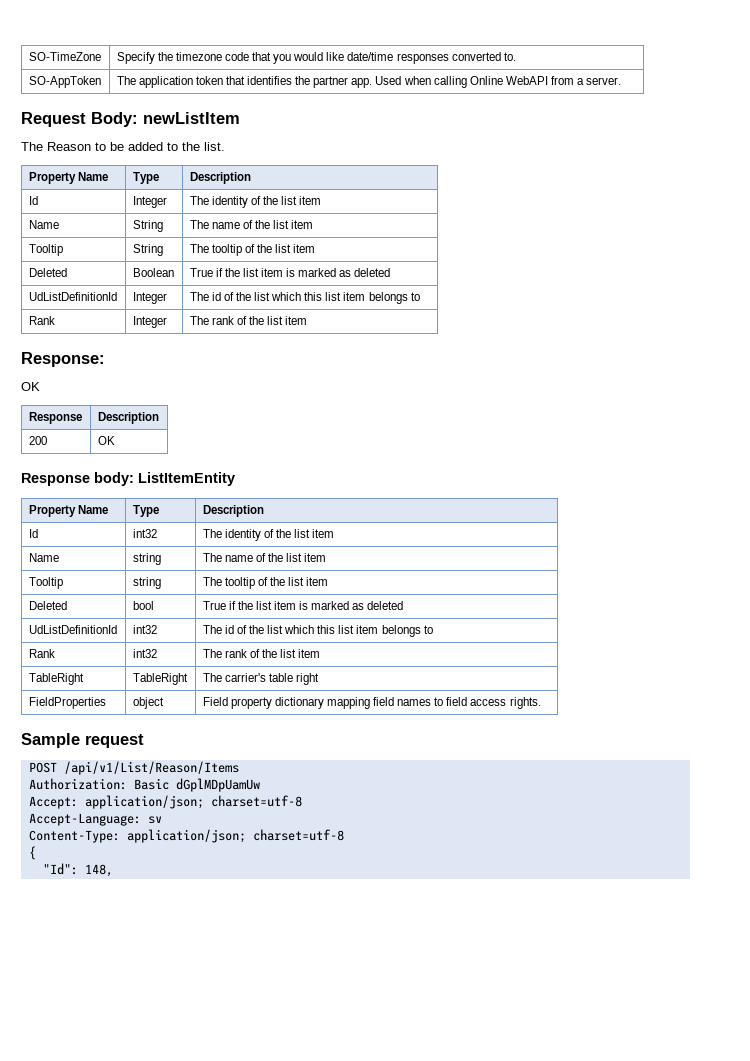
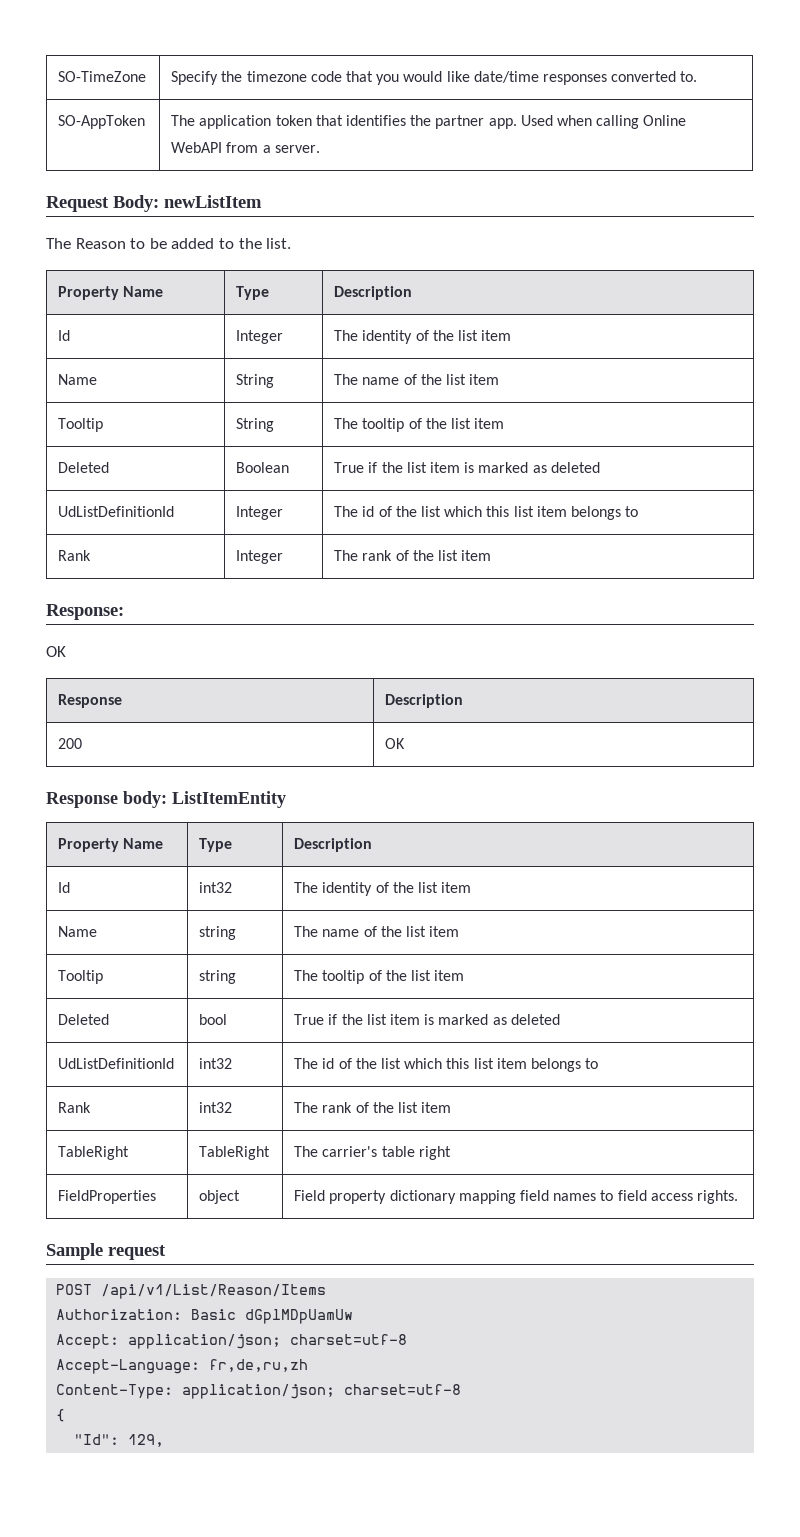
[147,816,162,824] sv -> [209,1359,309,1372] fr,de,ru,zh
[84,864,113,877] 148, -> [128,1434,165,1447] 129,

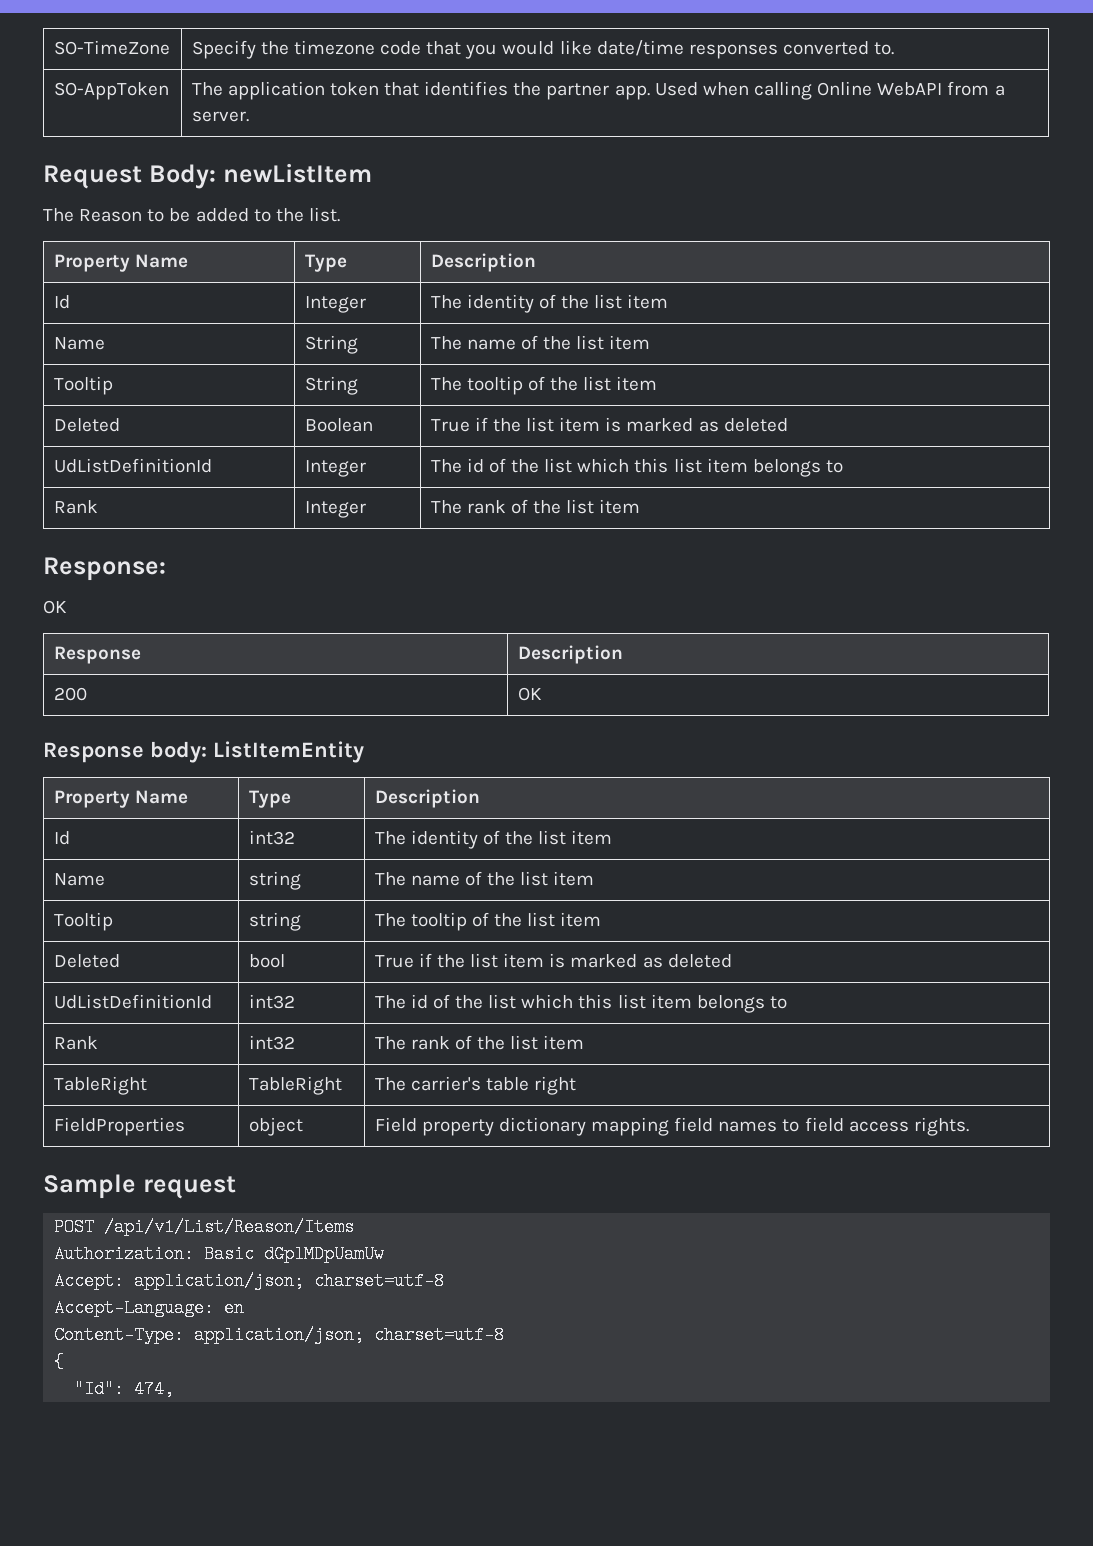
[209,1359,309,1372] fr,de,ru,zh -> [224,1299,245,1317] en
[128,1434,165,1447] 129, -> [134,1380,175,1398] 474,

